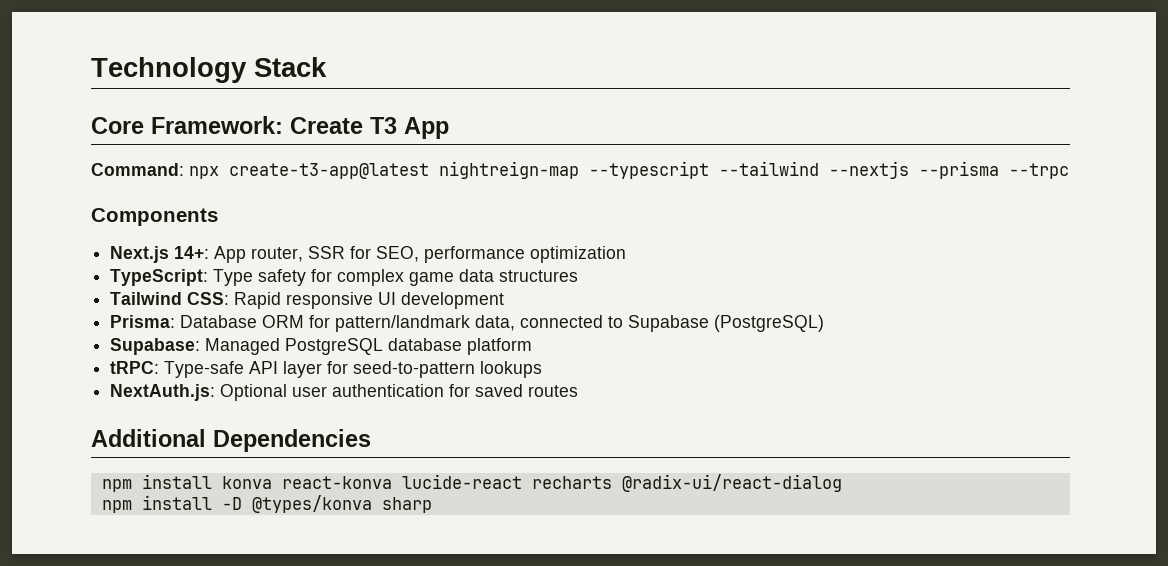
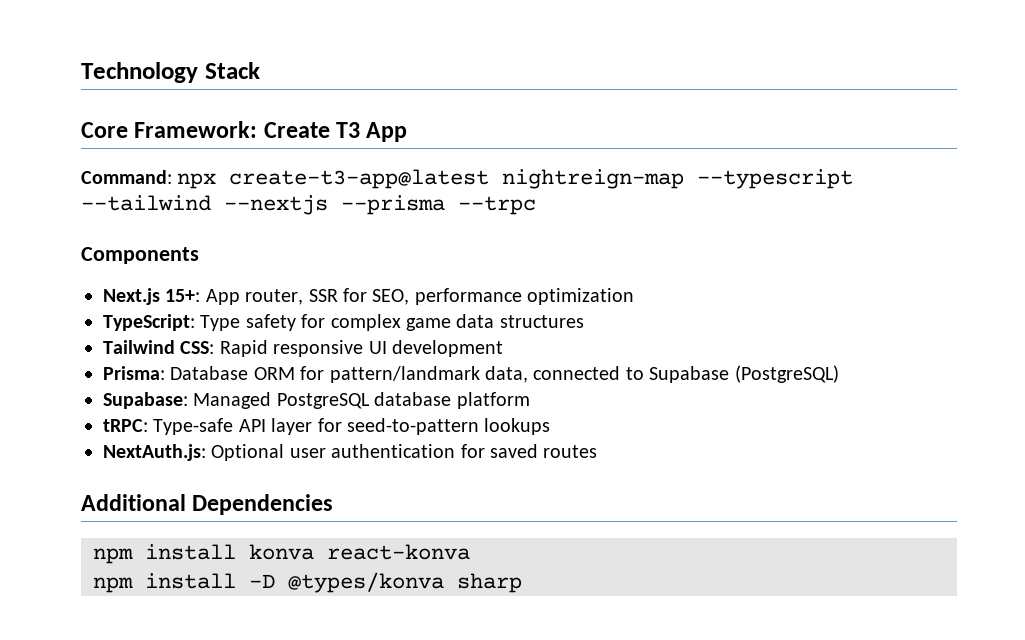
[174,246,210,259] 14+: -> [165,289,201,302] 15+:
[401,474,842,492] lucide-react recharts @radix-ui/react-dialog -> (470, 552) none

